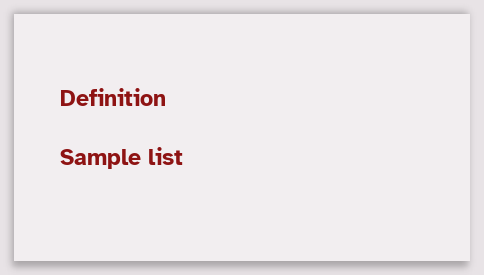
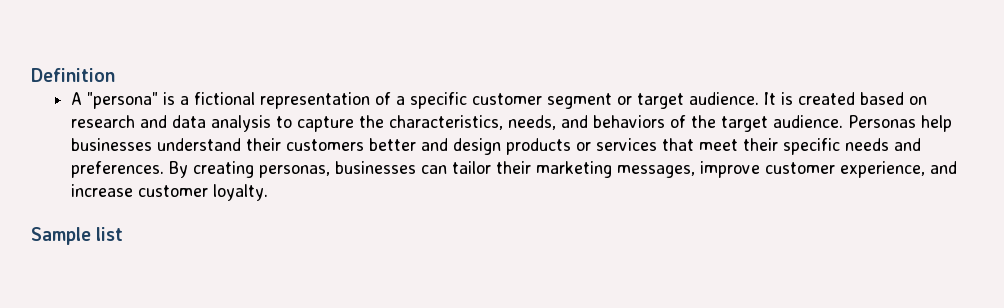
(166, 97) none -> [70,92,927,109] [70,115,952,132] [70,138,921,155] [70,161,957,178] [70,184,268,201] // A "persona" is a fictional representation of a specific customer segment or target audience. It is created based on research and data analysis to capture the characteristics, needs, and behaviors of the target audience. Personas help businesses understand their customers better and design products or services that meet their specific needs and preferences. By creating personas, businesses can tailor their marketing messages, improve customer experience, and increase customer loyalty.

